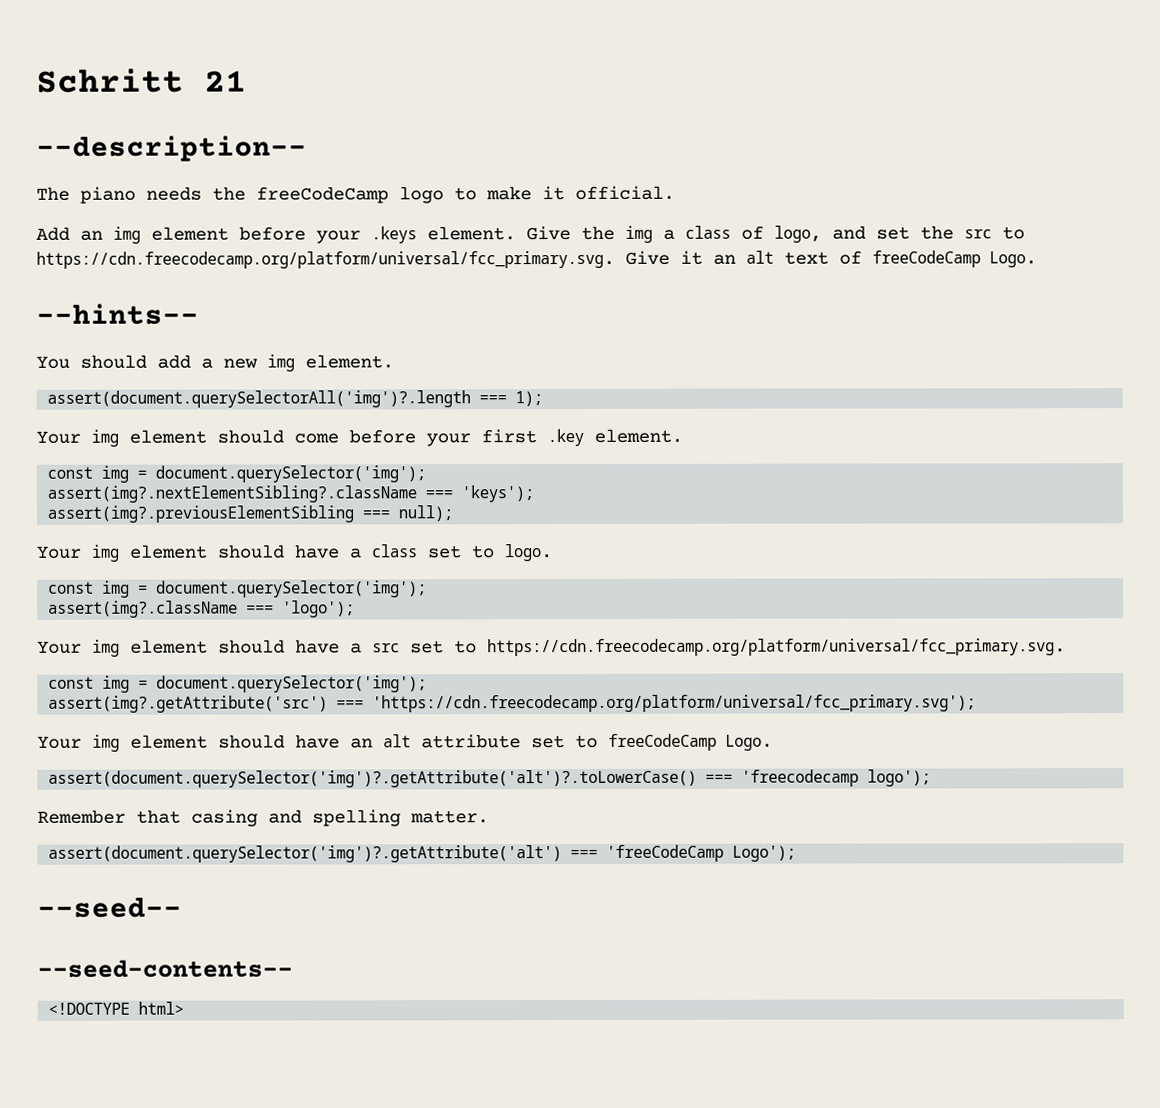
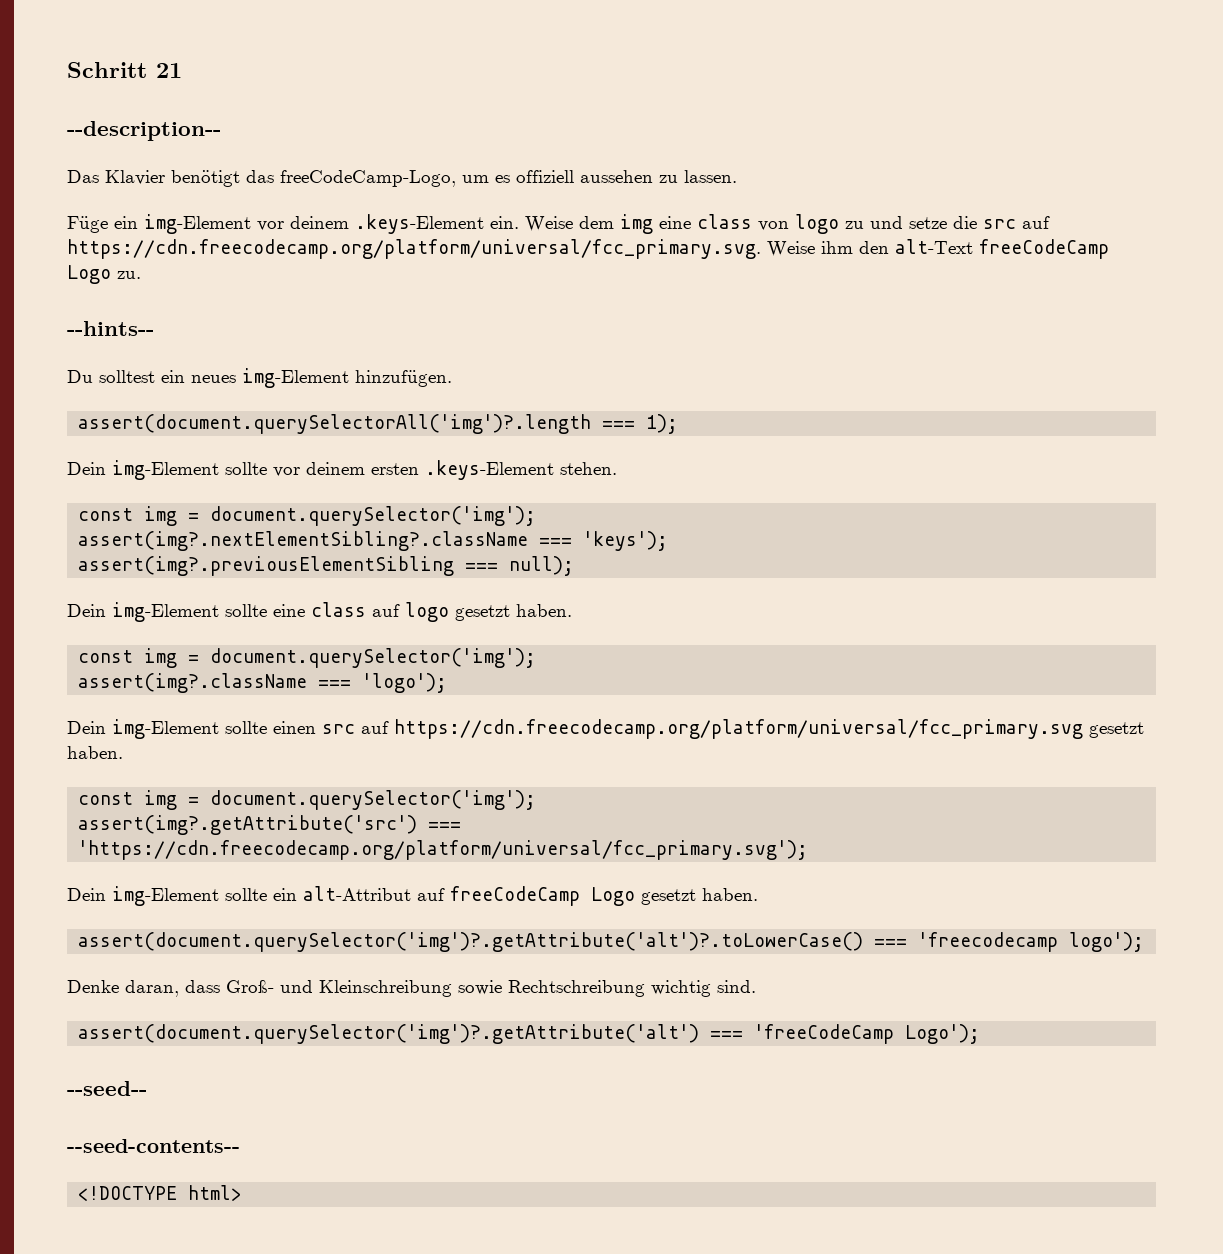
[36,185,675,204] [36,225,1025,244] [36,250,1037,269] [36,303,199,325] [36,354,394,372] [47,390,544,408] [36,428,683,447] The piano needs the freeCodeCamp logo to make it official. // Add an img element before your .keys element. Give the img a class of logo, and set the src to https://cdn.freecodecamp.org/platform/universal/fcc_primary.svg. Give it an alt text of freeCodeCamp Logo. // --hints-- // You should add a new img element. // assert(document.querySelectorAll('img')?.length === 1); // Your img element should come before your first .key element. -> [67,170,737,187] [67,214,1050,234] [67,239,1109,259] [67,265,141,284] [67,321,154,336] [67,368,452,388] [78,414,679,434] [67,460,617,480] Das Klavier benötigt das freeCodeCamp-Logo, um es offiziell aussehen zu lassen. // Füge ein img-Element vor deinem .keys-Element ein. Weise dem img eine class von logo zu und setze die src auf https://cdn.freecodecamp.org/platform/universal/fcc_primary.svg. Weise ihm den alt-Text freeCodeCamp Logo zu. // --hints-- // Du solltest ein neues img-Element hinzufügen. // assert(document.querySelectorAll('img')?.length === 1); // Dein img-Element sollte vor deinem ersten .keys-Element stehen.
[36,544,553,562] Your img element should have a class set to logo. -> [67,602,572,622] Dein img-Element sollte eine class auf logo gesetzt haben.
[37,638,1066,657] Your img element should have a src set to https://cdn.freecodecamp.org/platform/universal/fcc_primary.svg. -> [67,719,1144,739] [67,746,123,759] Dein img-Element sollte einen src auf https://cdn.freecodecamp.org/platform/universal/fcc_primary.svg gesetzt haben.
[37,733,773,752] [48,769,932,788] [37,809,489,827] Your img element should have an alt attribute set to freeCodeCamp Logo. // assert(document.querySelector('img')?.getAttribute('alt')?.toLowerCase() === 'freecodecamp logo'); // Remember that casing and spelling matter. -> [67,886,758,906] [78,932,1145,952] [67,980,756,997] Dein img-Element sollte ein alt-Attribut auf freeCodeCamp Logo gesetzt haben. // assert(document.querySelector('img')?.getAttribute('alt')?.toLowerCase() === 'freecodecamp logo'); // Denke daran, dass Groß- und Kleinschreibung sowie Rechtschreibung wichtig sind.

